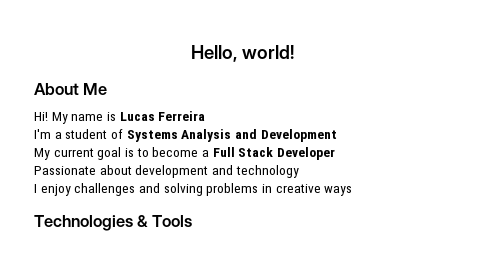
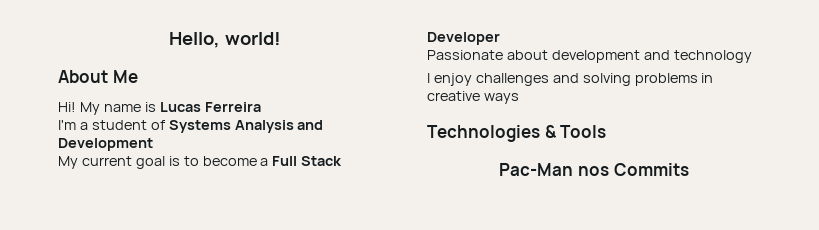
(192, 221) none -> [499,163,689,176] // Pac-Man nos Commits

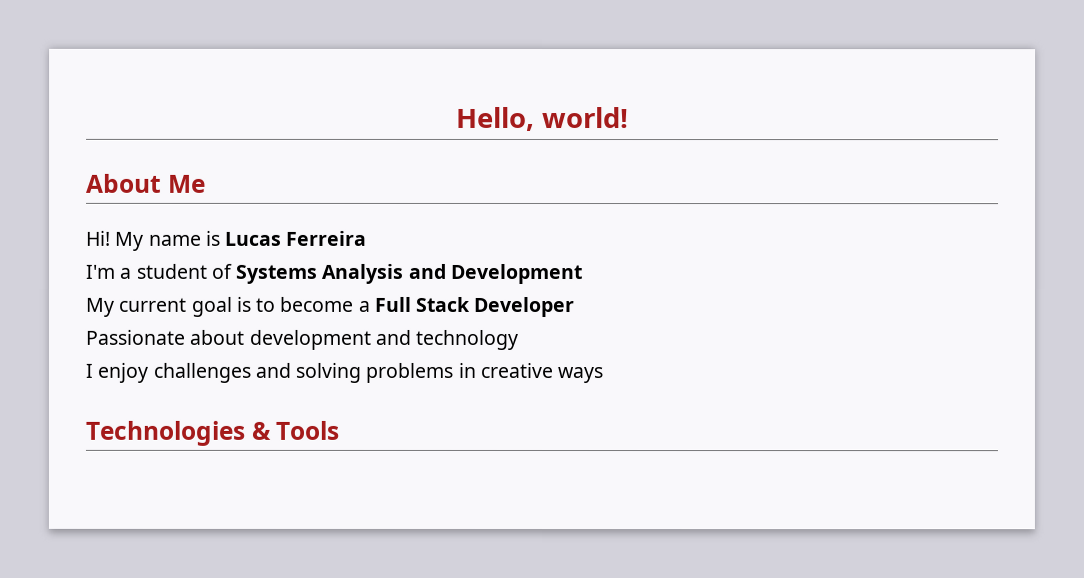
[499,163,689,176] // Pac-Man nos Commits -> (340, 430) none

